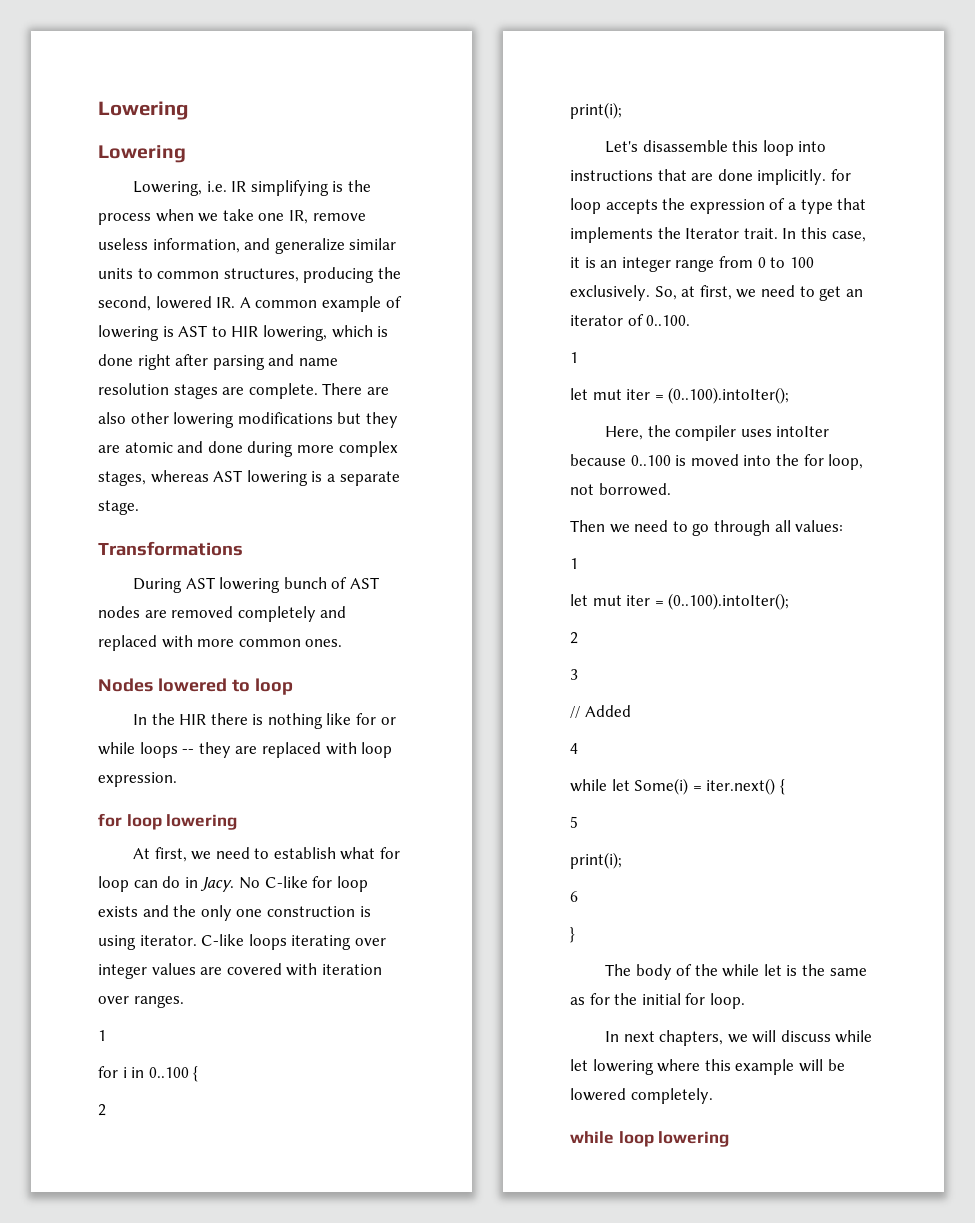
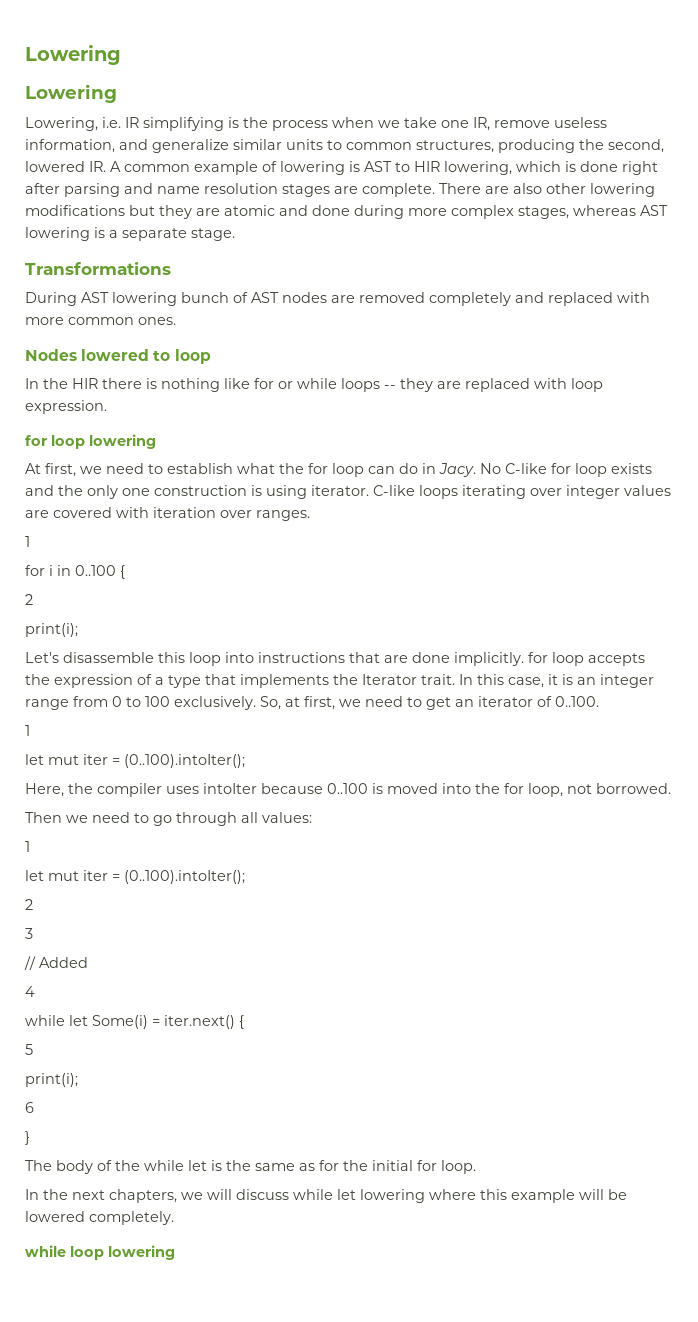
(376, 853) none -> [279,463,304,474] the
(619, 1036) none -> [43,1189,68,1200] the

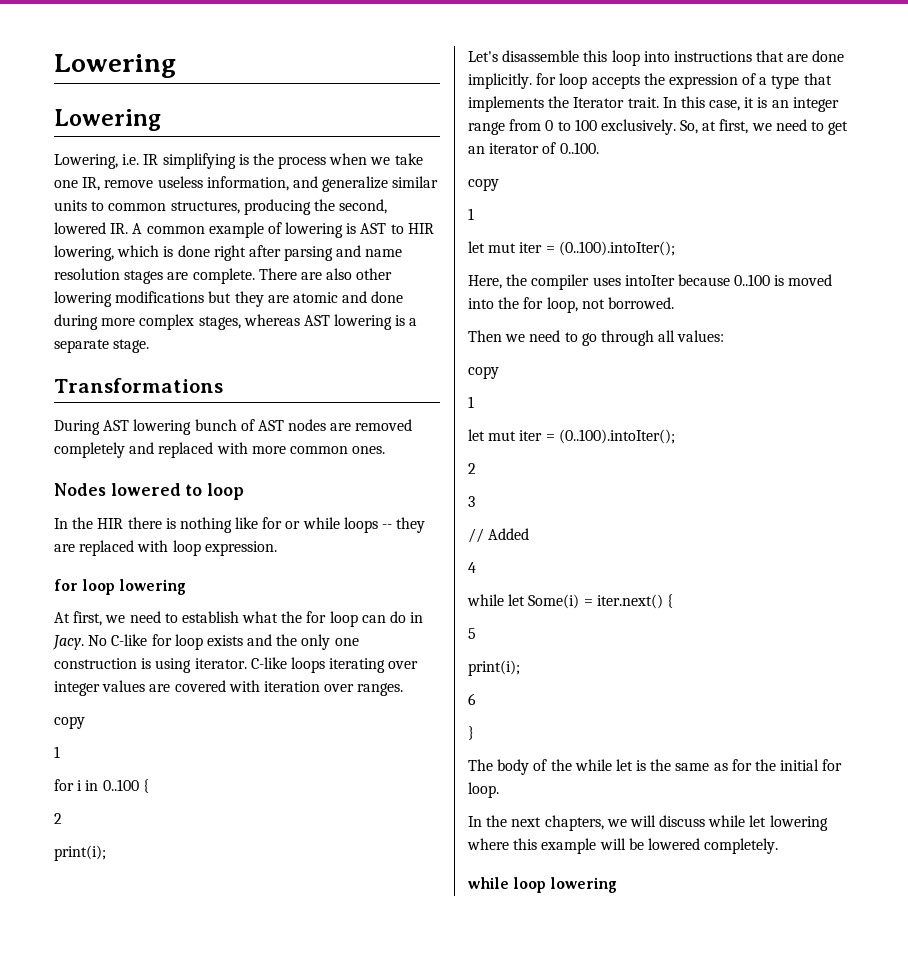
(310, 515) none -> [54,716,85,729] // copy
(599, 701) none -> [468,178,499,191] // copy
(312, 817) none -> [468,366,499,379] // copy

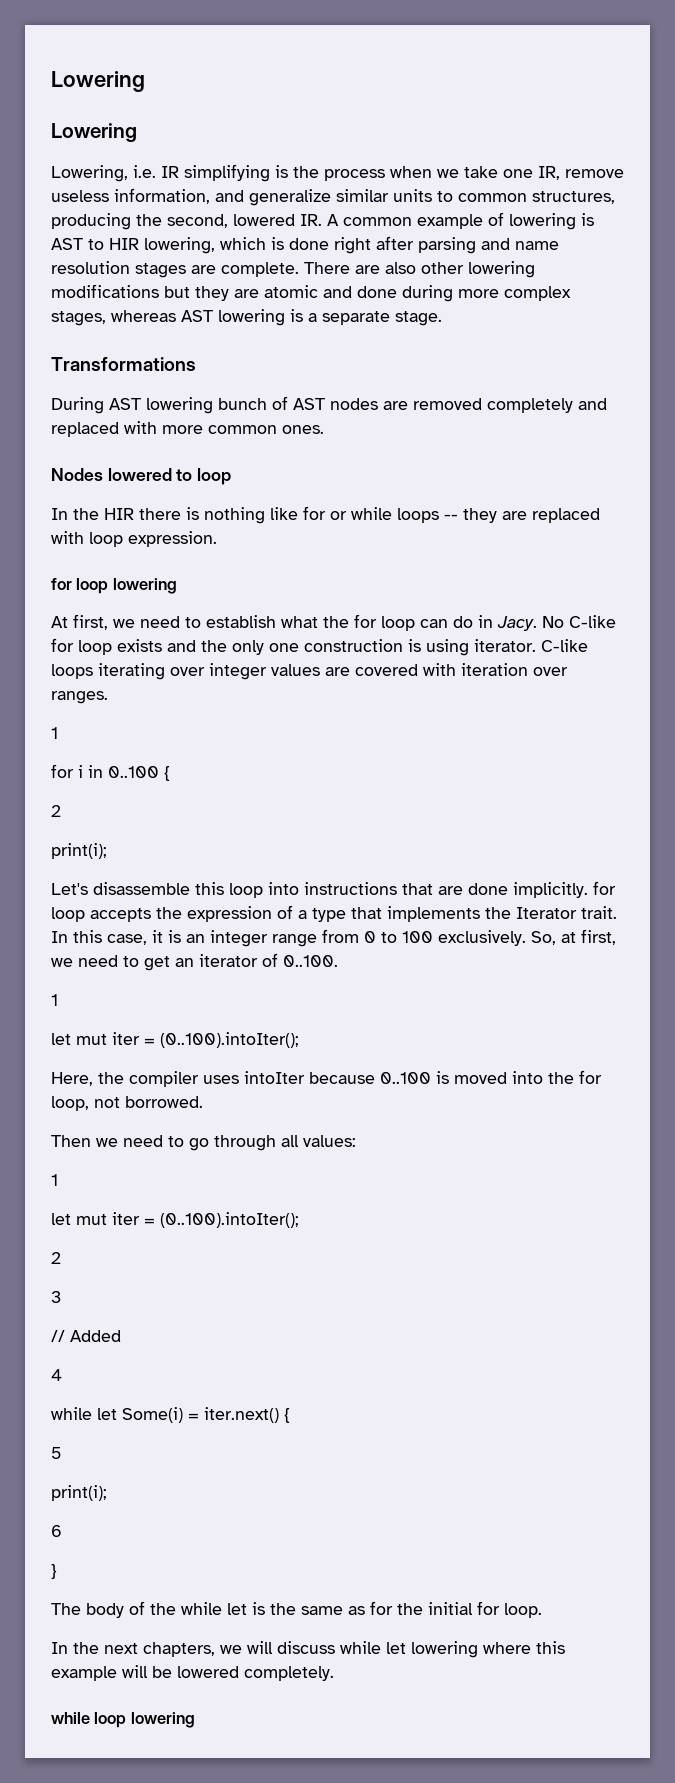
[54,716,85,729] // copy -> (108, 697) none
[468,178,499,191] // copy -> (338, 961) none
[468,366,499,379] // copy -> (356, 1141) none

